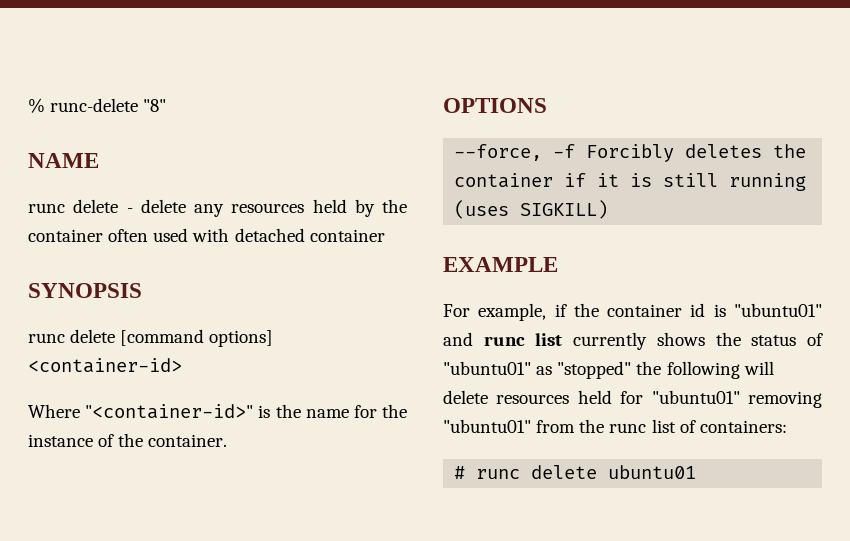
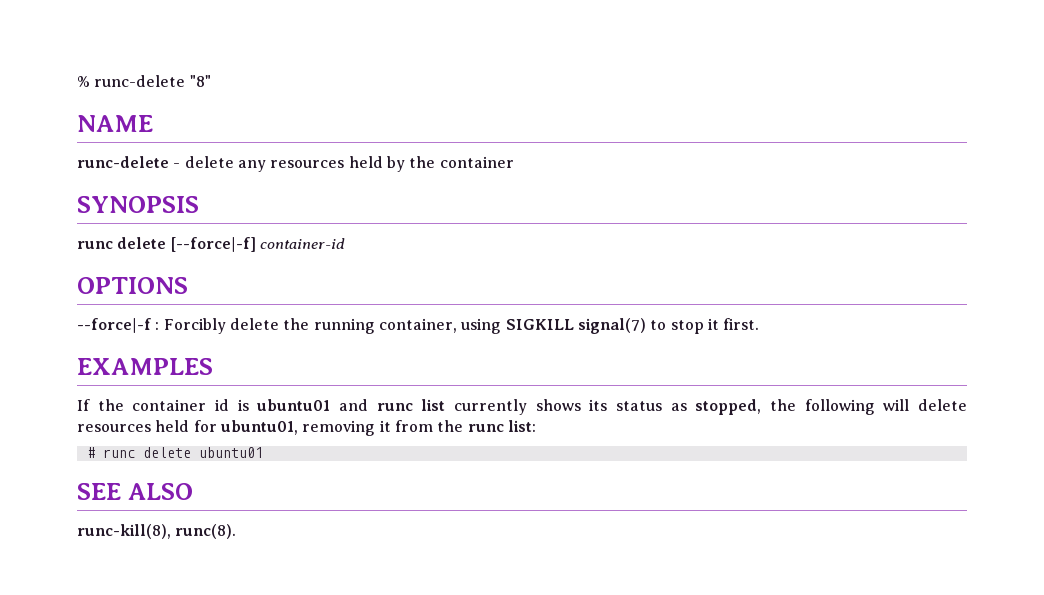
[28,199,119,213] runc delete -> [77,156,169,168] runc-delete
[108,228,385,242] [28,283,142,298] [28,329,274,347] [28,358,182,373] [28,404,408,419] [28,433,228,447] [443,98,547,113] [454,144,807,162] [454,173,807,191] [454,200,609,219] [443,257,558,272] [443,303,567,321] often used with detached container // SYNOPSIS // runc delete [command options] <container-id> // Where "<container-id>" is the name for the instance of the container. // OPTIONS // --force, -f Forcibly deletes the container if it is still running (uses SIGKILL) // EXAMPLE // For example, if -> [77,196,199,213] [77,237,345,252] [77,277,188,294] [77,318,760,334] [77,358,213,375] [77,399,90,411] // SYNOPSIS // runc delete [--force|-f] container-id // OPTIONS // --force|-f : Forcibly delete the running container, using SIGKILL signal(7) to stop it first. // EXAMPLES // If
[734,303,822,317] "ubuntu01" -> [256,399,331,411] ubuntu01
[715,332,823,346] [443,361,632,379] the status of "ubuntu01" as "stopped" -> [589,399,762,415] its status as stopped,
[651,390,822,408] [443,419,787,433] "ubuntu01" removing "ubuntu01" from the runc list of containers: -> [219,420,536,436] ubuntu01, removing it from the runc list:
(697, 472) none -> [77,483,193,500] [77,524,237,539] // SEE ALSO // runc-kill(8), runc(8).

